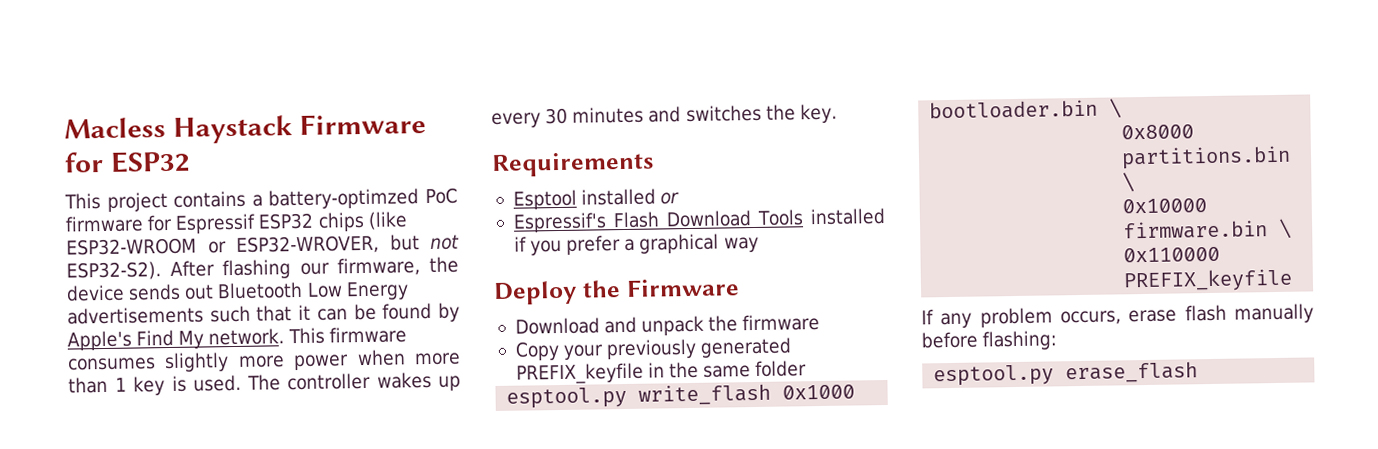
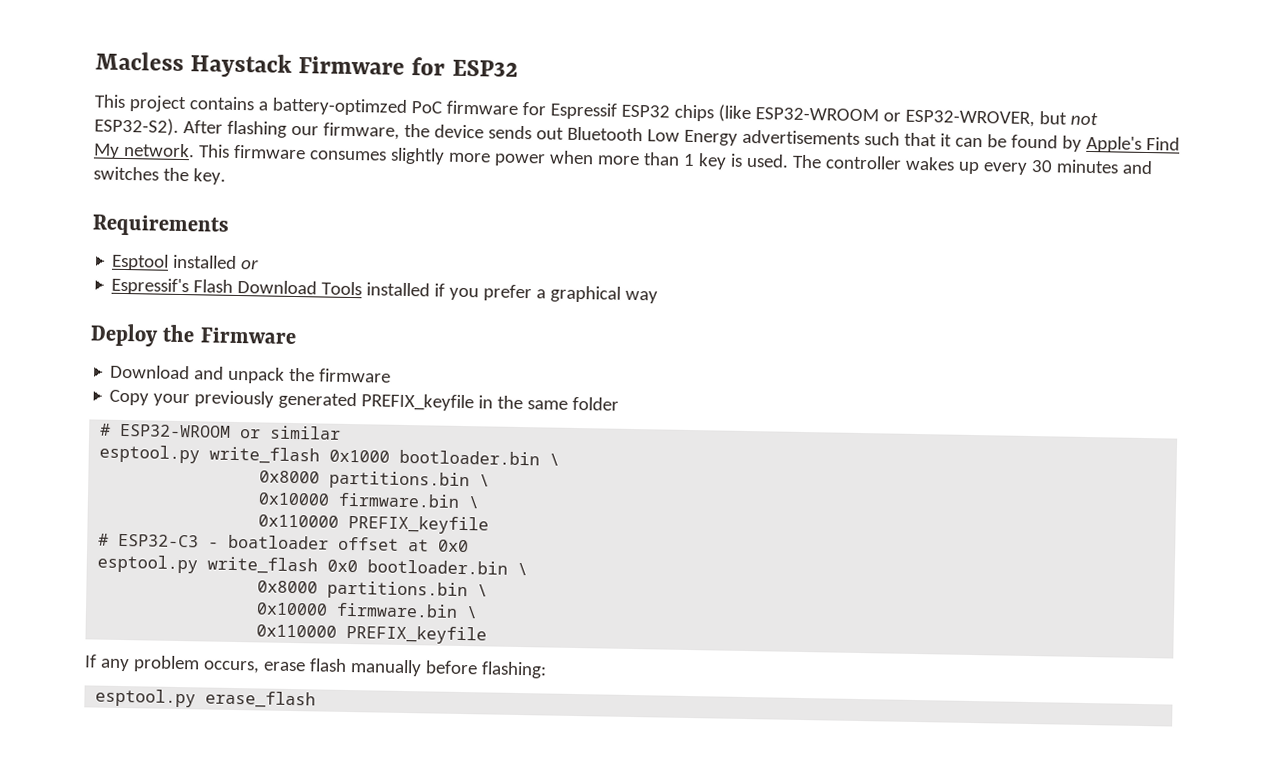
(808, 368) none -> [100,423,342,440] // # ESP32-WROOM or similar
(1294, 280) none -> [98,533,470,553] [97,554,529,576] [257,580,489,601] [256,602,479,619] [256,624,488,645] // # ESP32-C3 - boatloader offset at 0x0 // esptool.py write_flash 0x0 bootloader.bin \ // 0x8000 partitions.bin \ // 0x10000 firmware.bin \ // 0x110000 PREFIX_keyfile

